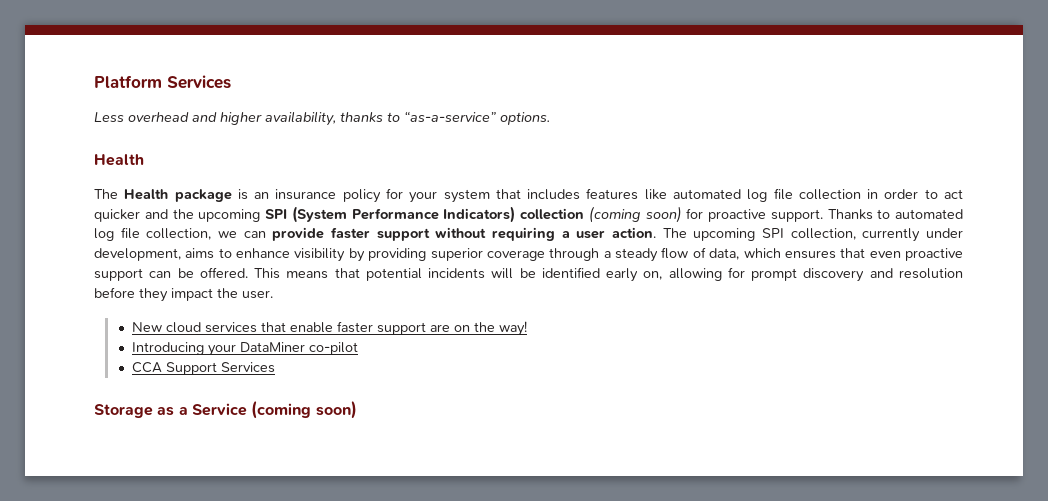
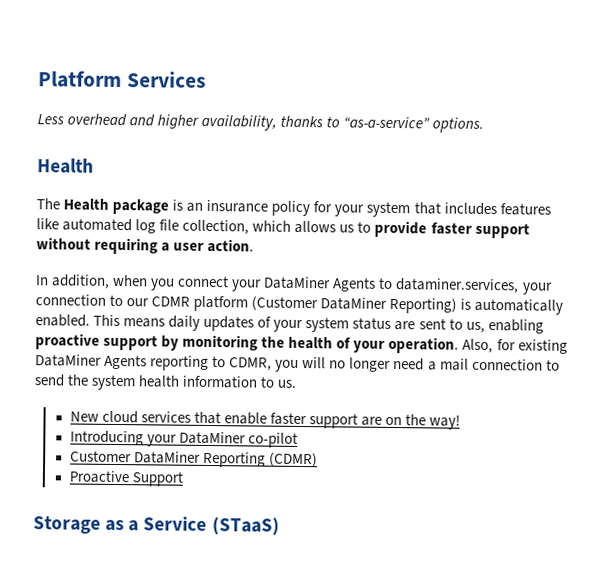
[798,189,964,200] [94,206,963,223] [94,227,266,241] collection in order to act quicker and the upcoming SPI (System Performance Indicators) collection (coming soon) for proactive support. Thanks to automated log file collection, we can -> [182,219,372,235] collection, which allows us to
[662,228,963,242] [94,247,963,262] [94,267,964,282] [94,287,273,302] The upcoming SPI collection, currently under development, aims to enhance visibility by providing superior coverage through a steady flow of data, which ensures that even proactive support can be offered. This means that potential incidents will be identified early on, allowing for prompt discovery and resolution before they impact the user. -> [35,274,553,295] [35,294,564,315] [35,314,544,334] [35,333,568,354] [35,354,560,372] [34,374,297,391] // In addition, when you connect your DataMiner Agents to dataminer.services, your connection to our CDMR platform (Customer DataMiner Reporting) is automatically enabled. This means daily updates of your system status are sent to us, enabling proactive support by monitoring the health of your operation. Also, for existing DataMiner Agents reporting to CDMR, you will no longer need a mail connection to send the system health information to us.
[131,362,162,373] CCA -> [69,450,318,468] [68,470,129,484] Customer DataMiner Reporting (CDMR) // Proactive
[220,362,275,373] Services -> (183, 479) none
[251,401,357,419] (coming soon) -> [211,517,280,536] (STaaS)

